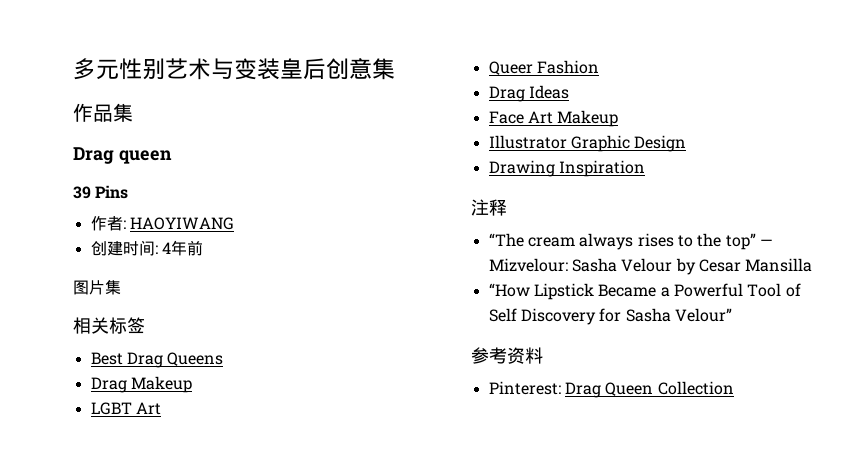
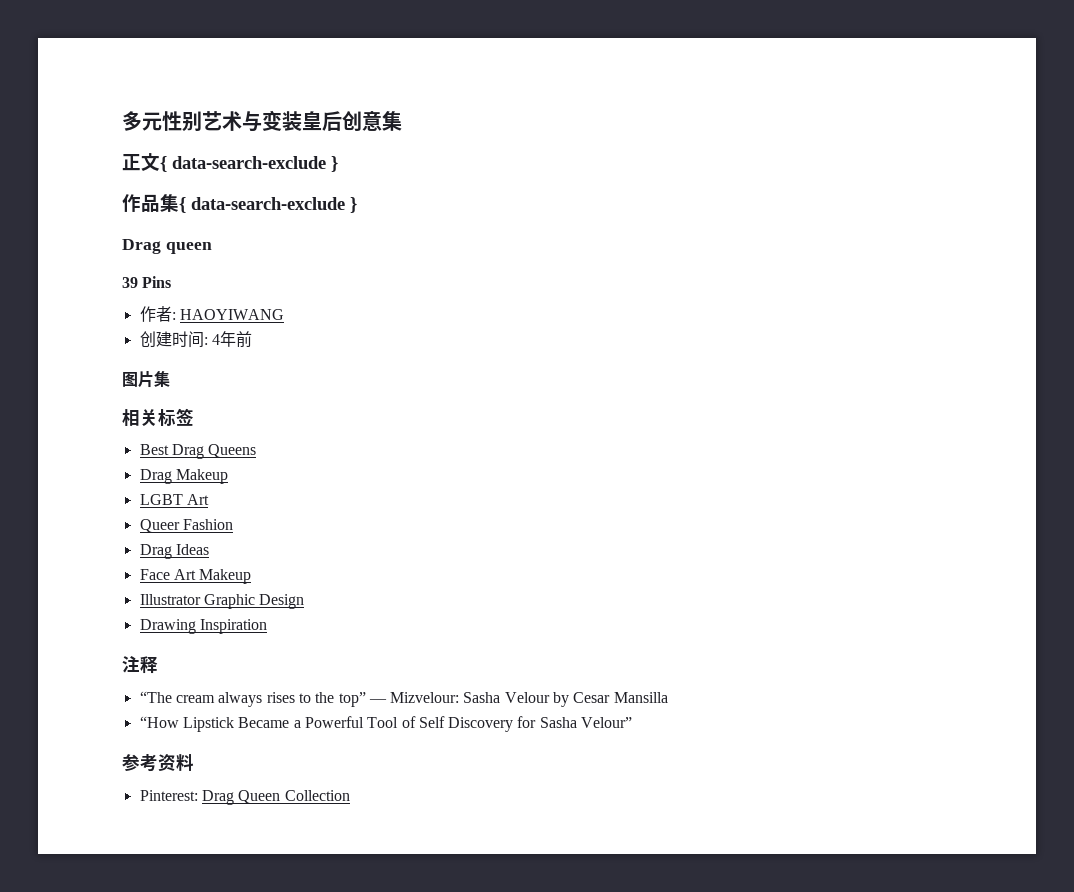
(395, 69) none -> [122,153,338,172] // 正文{ data-search-exclude }
(133, 112) none -> [179,197,357,213] { data-search-exclude }

